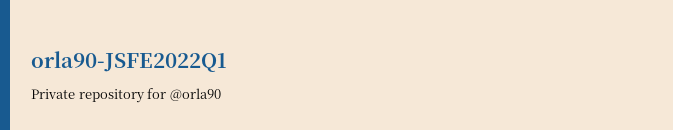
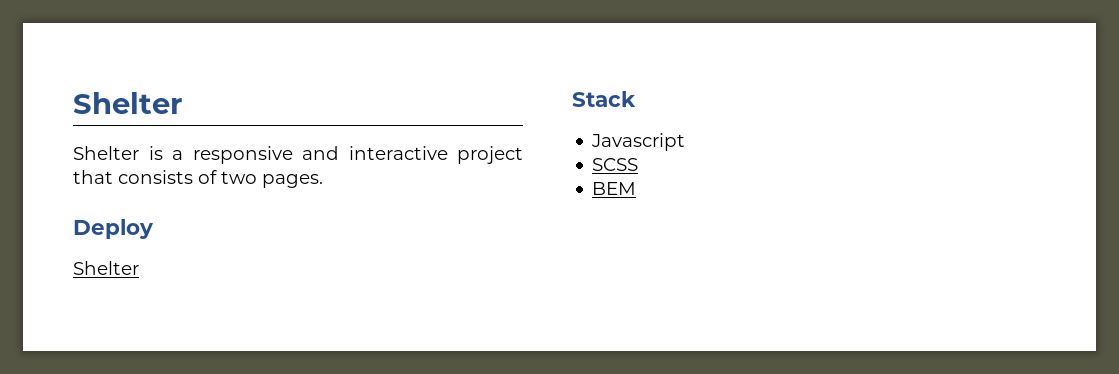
[31,51,227,72] [31,88,221,103] orla90-JSFE2022Q1 // Private repository for @orla90 -> [73,92,183,114] [73,146,523,164] [73,170,323,188] [73,219,154,239] [73,261,139,275] [572,91,636,107] [591,133,686,151] [592,158,639,171] [592,182,637,195] Shelter // Shelter is a responsive and interactive project that consists of two pages. // Deploy // Shelter // Stack // Javascript // SCSS // BEM

